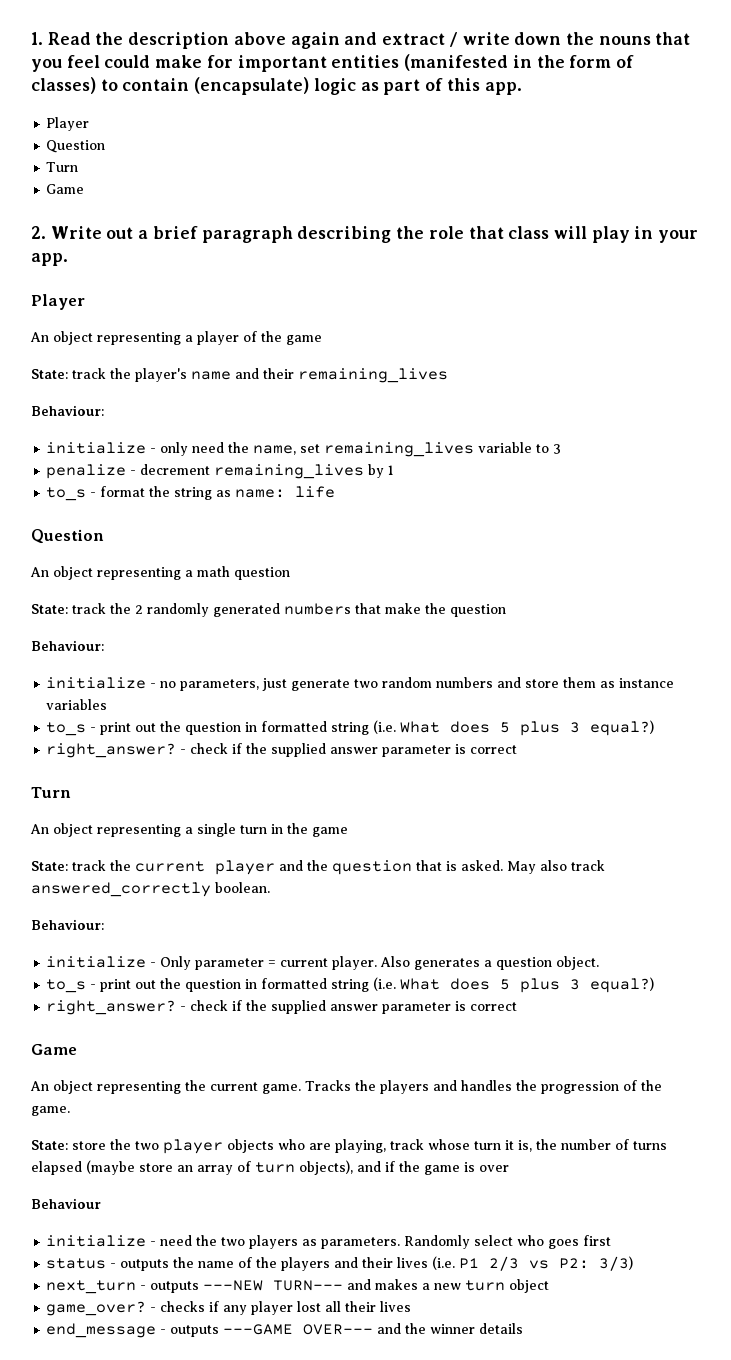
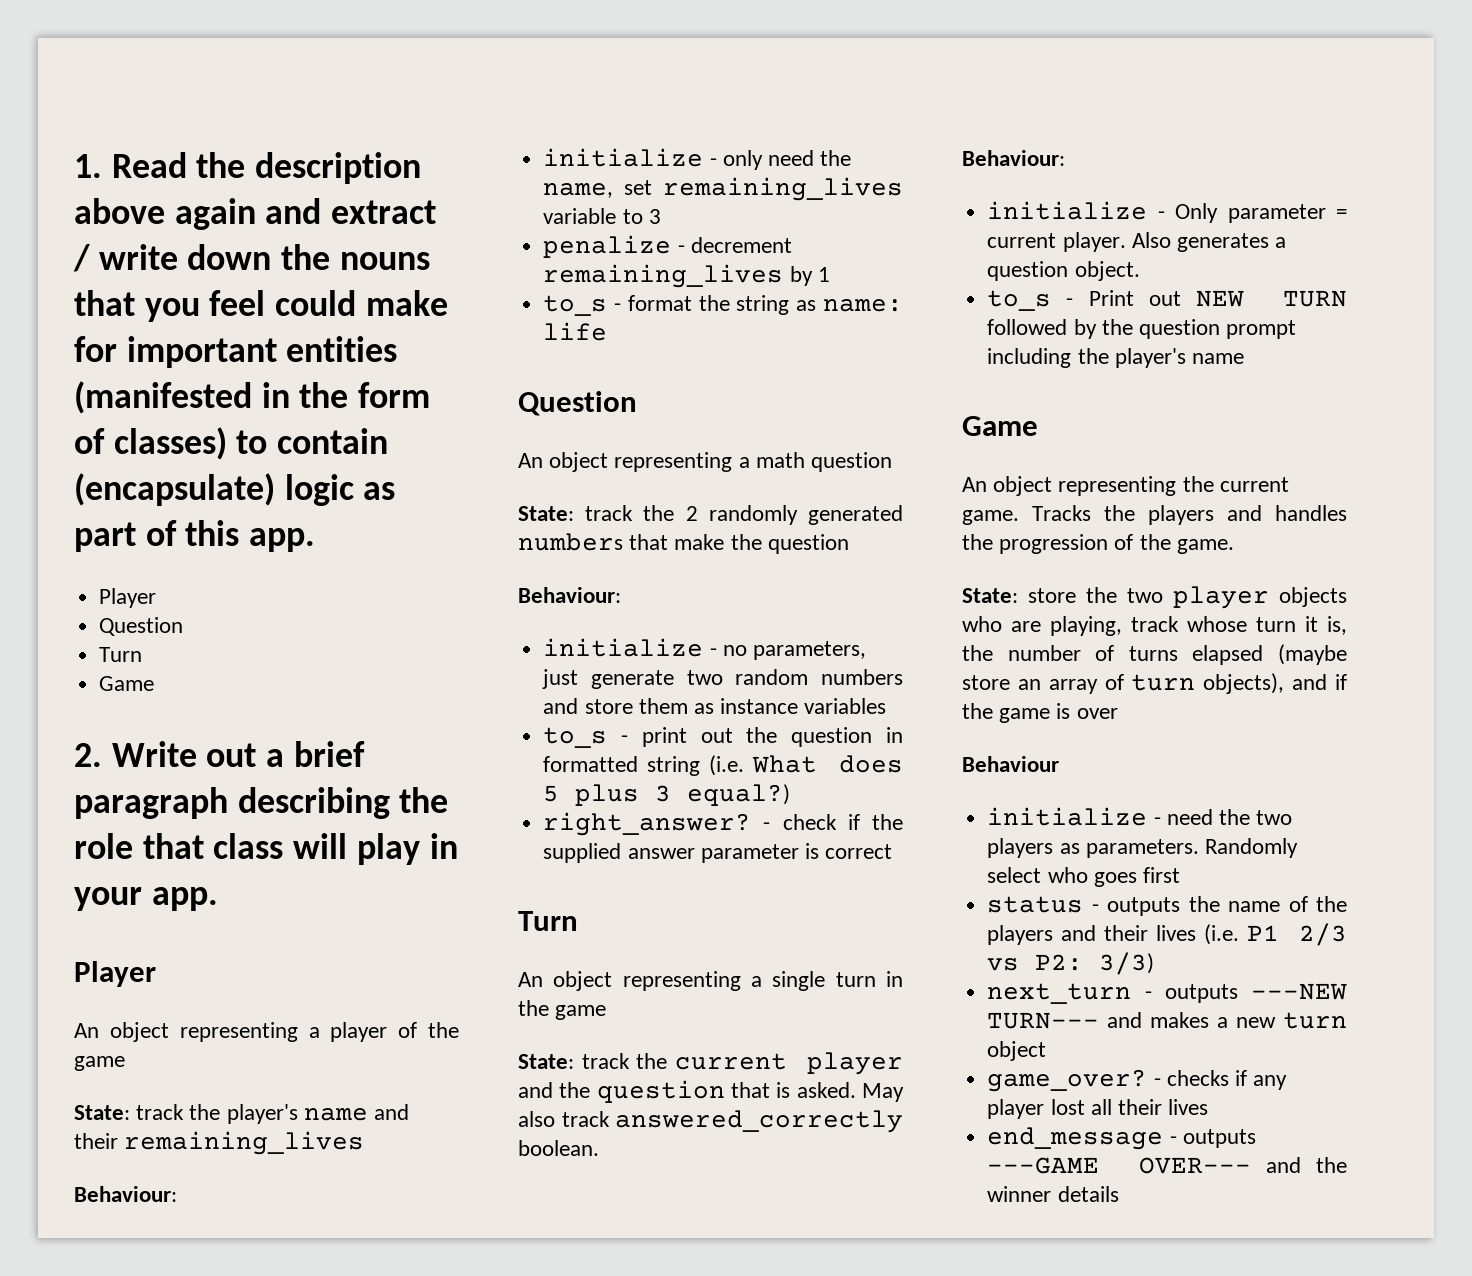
[100,977,655,993] [46,1000,518,1015] print out the question in formatted string (i.e. What does 5 plus 3 equal?) // right_answer? - check if the supplied answer parameter is correct -> [1088,290,1347,307] [987,319,1297,339] [987,348,1244,368] Print out NEW TURN followed by the question prompt including the player's name

